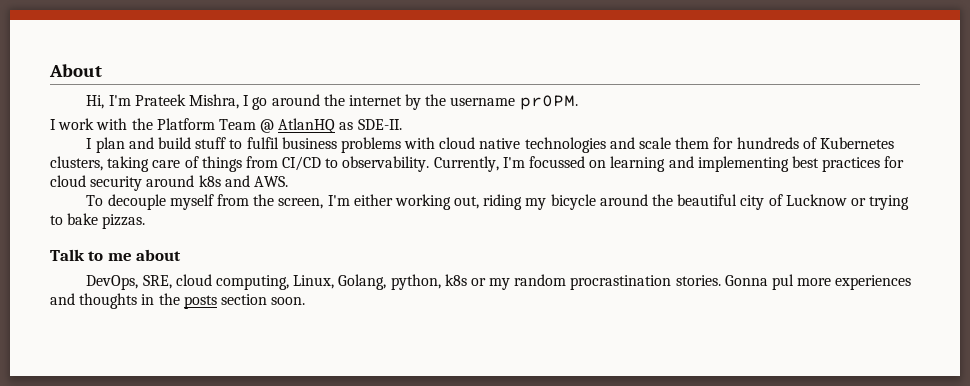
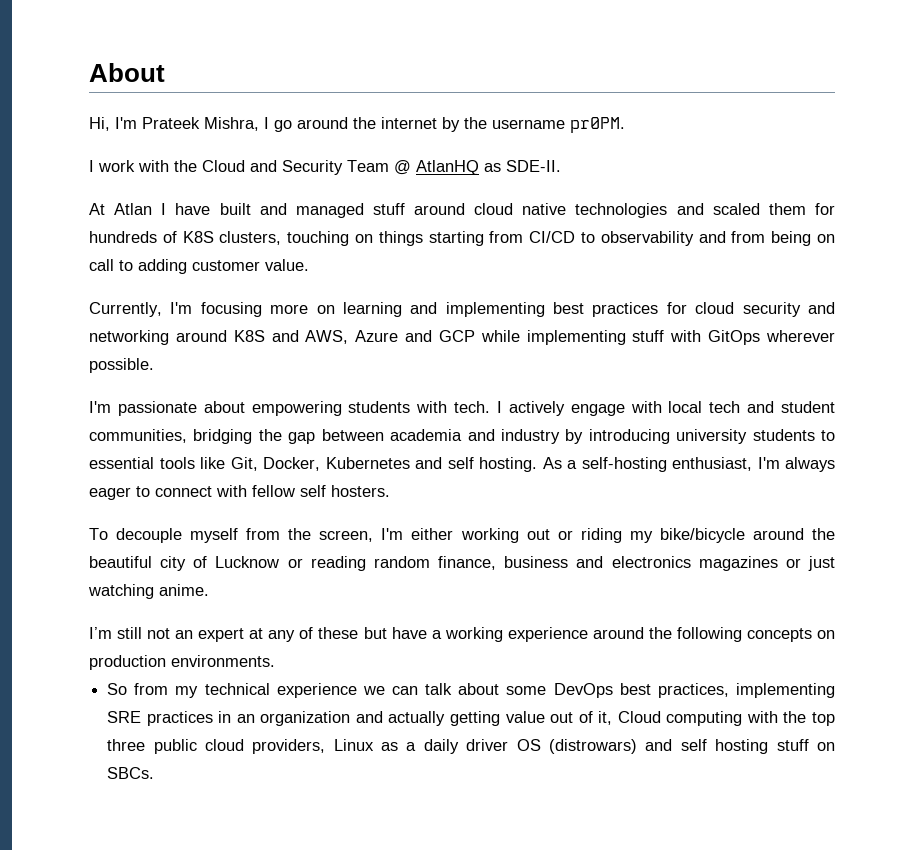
[156,118,215,130] Platform -> [202,160,343,175] Cloud and Security
[86,137,436,153] I plan and build stuff to fulfil business problems with -> [89,203,466,218] At Atlan I have built and managed stuff around
[639,137,672,149] scale -> [712,203,760,215] scaled
[819,137,894,149] [50,156,586,172] Kubernetes clusters, taking care of things from CI/CD to observability. Currently, I'm focussed -> [182,231,835,246] [89,259,309,274] [89,302,309,317] K8S clusters, touching on things starting from CI/CD to observability and from being on call to adding customer value. // Currently, I'm focusing more
[146,175,288,187] around k8s and AWS. -> [807,302,835,314] [89,330,835,345] [89,358,154,373] [89,401,835,416] [89,429,835,444] [89,457,835,472] [89,485,390,500] and networking around K8S and AWS, Azure and GCP while implementing stuff with GitOps wherever possible. // I'm passionate about empowering students with tech. I actively engage with local tech and student communities, bridging the gap between academia and industry by introducing university students to essential tools like Git, Docker, Kubernetes and self hosting. As a self-hosting enthusiast, I'm always eager to connect with fellow self hosters.
[454,196,480,209] out, -> [526,529,573,540] out or
[550,194,596,210] bicycle -> [659,528,745,543] bike/bicycle
[869,195,910,210] [50,213,146,229] [50,249,182,261] [86,274,912,290] [50,293,306,309] trying to bake pizzas. // Talk to me about // DevOps, SRE, cloud computing, Linux, Golang, python, k8s or my random procrastination stories. Gonna pul more experiences and thoughts in the posts section soon. -> [310,556,836,571] [88,584,209,599] [89,627,835,642] [89,655,275,670] [107,683,835,698] [107,711,836,726] [107,739,835,754] [107,767,155,779] reading random finance, business and electronics magazines or just watching anime. // I’m still not an expert at any of these but have a working experience around the following concepts on production environments. // So from my technical experience we can talk about some DevOps best practices, implementing SRE practices in an organization and actually getting value out of it, Cloud computing with the top three public cloud providers, Linux as a daily driver OS (distrowars) and self hosting stuff on SBCs.

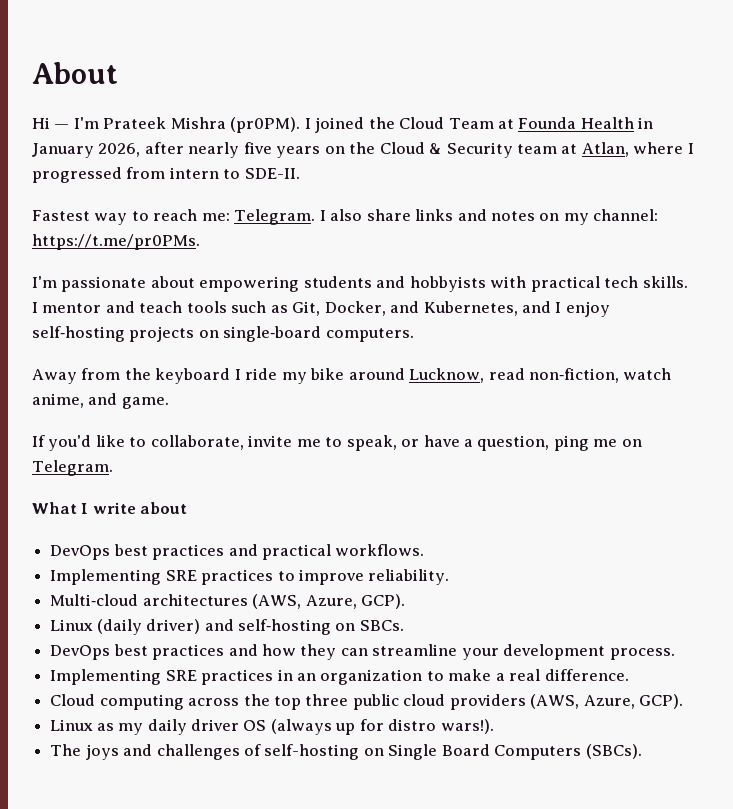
[89,117,625,133] [89,160,561,175] [89,203,835,218] [89,231,835,246] [89,259,309,274] [89,302,835,317] [89,330,835,345] [89,358,154,373] Hi, I'm Prateek Mishra, I go around the internet by the username pr0PM. // I work with the Cloud and Security Team @ AtlanHQ as SDE-II. // At Atlan I have built and managed stuff around cloud native technologies and scaled them for hundreds of K8S clusters, touching on things starting from CI/CD to observability and from being on call to adding customer value. // Currently, I'm focusing more on learning and implementing best practices for cloud security and networking around K8S and AWS, Azure and GCP while implementing stuff with GitOps wherever possible. -> [32,117,654,133] [32,142,694,158] [32,167,300,183] [32,209,659,225] [32,234,200,250] Hi — I'm Prateek Mishra (pr0PM). I joined the Cloud Team at Founda Health in January 2026, after nearly five years on the Cloud & Security team at Atlan, where I progressed from intern to SDE-II. // Fastest way to reach me: Telegram. I also share links and notes on my channel: https://t.me/pr0PMs.
[416,401,835,416] [89,429,835,444] [89,457,835,472] [89,485,390,500] [89,528,836,543] [89,556,836,571] [88,584,209,599] [89,627,835,642] [89,655,275,670] [107,683,835,698] with tech. I actively engage with local tech and student communities, bridging the gap between academia and industry by introducing university students to essential tools like Git, Docker, Kubernetes and self hosting. As a self-hosting enthusiast, I'm always eager to connect with fellow self hosters. // To decouple myself from the screen, I'm either working out or riding my bike/bicycle around the beautiful city of Lucknow or reading random finance, business and electronics magazines or just watching anime. // I’m still not an expert at any of these but have a working experience around the following concepts on production environments. // So from my technical experience we can talk about some DevOps best practices, implementing -> [376,276,688,292] [32,301,610,317] [32,326,414,342] [32,368,672,384] [32,393,169,409] [32,435,642,451] [32,460,113,476] [32,502,188,514] [50,544,425,560] [50,569,450,585] [50,594,405,609] [50,619,404,635] [50,644,675,660] [50,669,162,685] and hobbyists with practical tech skills. I mentor and teach tools such as Git, Docker, and Kubernetes, and I enjoy self‑hosting projects on single‑board computers. // Away from the keyboard I ride my bike around Lucknow, read non‑fiction, watch anime, and game. // If you'd like to collaborate, invite me to speak, or have a question, ping me on Telegram. // What I write about // DevOps best practices and practical workflows. // Implementing SRE practices to improve reliability. // Multi‑cloud architectures (AWS, Azure, GCP). // Linux (daily driver) and self‑hosting on SBCs. // DevOps best practices and how they can streamline your development process. // Implementing
[355,711,613,726] and actually getting value out of it, -> [426,669,629,681] to make a real difference. //
[746,711,778,723] with -> [188,698,240,706] across
[252,739,326,754] providers, -> [449,694,684,710] providers (AWS, Azure, GCP). //
[406,742,417,751] a -> [118,723,144,735] my
[549,739,835,754] [107,767,155,779] (distrowars) and self hosting stuff on SBCs. -> [270,719,494,735] [50,744,642,760] (always up for distro wars!). // The joys and challenges of self-hosting on Single Board Computers (SBCs).

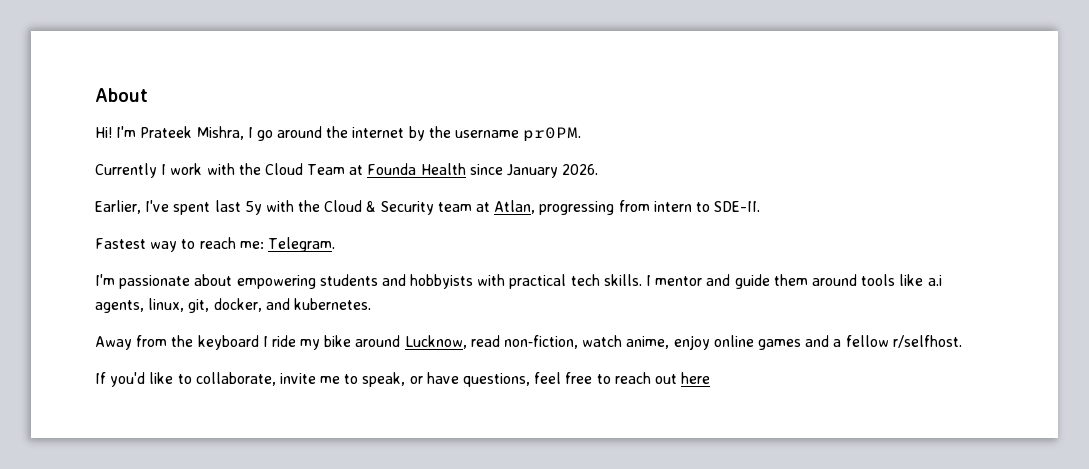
[32,117,365,133] Hi — I'm Prateek Mishra (pr0PM). I joined -> [95,126,582,142] [95,163,235,178] Hi! I'm Prateek Mishra, I go around the internet by the username pr0PM. // Currently I work with
[638,117,654,129] [32,142,345,158] in January 2026, after nearly five years on -> [469,164,599,178] [95,200,294,215] since January 2026. // Earlier, I've spent last 5y with
[633,142,694,154] [32,167,122,183] where I progressed -> [539,201,615,215] progressing
[319,209,659,225] [32,234,200,250] I also share links and notes on my channel: https://t.me/pr0PMs. -> (335, 244) none
[139,301,610,317] [32,326,414,342] teach tools such as Git, Docker, and Kubernetes, and I enjoy self‑hosting projects on single‑board computers. -> [734,274,942,289] [95,298,371,313] guide them around tools like a.i agents, linux, git, docker, and kubernetes.
[88,393,169,409] and game. -> [673,335,962,350] enjoy online games and a fellow r/selfhost.
[464,435,642,451] [32,460,113,476] [32,502,188,514] [50,544,425,560] [50,569,450,585] [50,594,405,609] [50,619,404,635] [50,644,675,660] [50,669,629,685] [50,694,684,710] [50,719,494,735] [50,744,642,760] a question, ping me on Telegram. // What I write about // DevOps best practices and practical workflows. // Implementing SRE practices to improve reliability. // Multi‑cloud architectures (AWS, Azure, GCP). // Linux (daily driver) and self‑hosting on SBCs. // DevOps best practices and how they can streamline your development process. // Implementing SRE practices in an organization to make a real difference. // Cloud computing across the top three public cloud providers (AWS, Azure, GCP). // Linux as my daily driver OS (always up for distro wars!). // The joys and challenges of self-hosting on Single Board Computers (SBCs). -> [463,372,711,387] questions, feel free to reach out here

